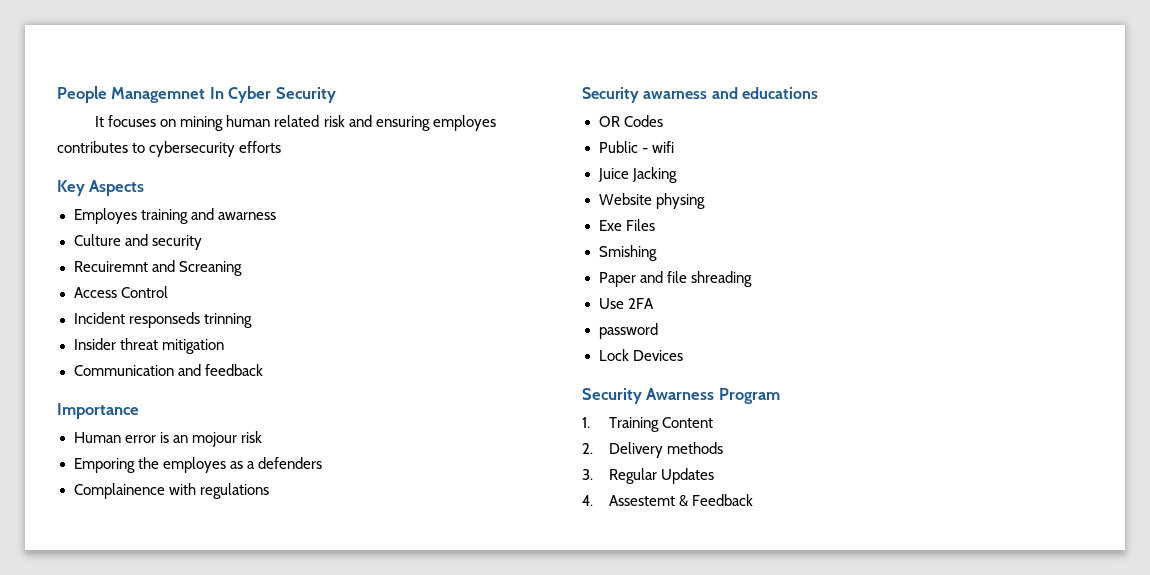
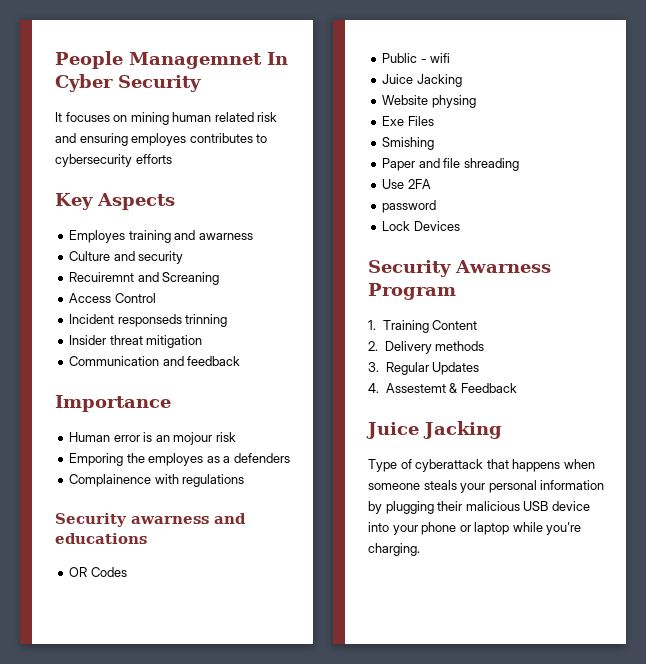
(753, 500) none -> [366,421,502,439] [368,459,595,472] [368,480,605,493] [368,501,590,514] [368,522,582,535] [368,543,420,556] // Juice Jacking // Type of cyberattack that happens when someone steals your personal information by plugging their malicious USB device into your phone or laptop while you're charging.

